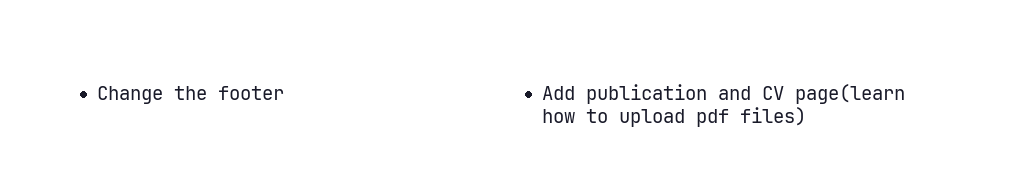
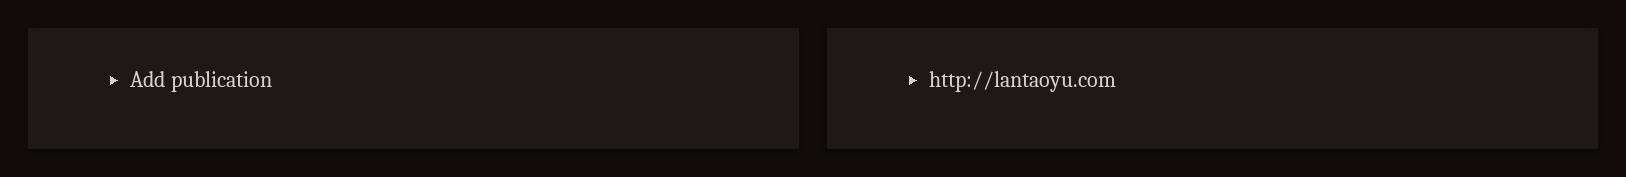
[96,86,284,104] Change the footer // -> (130, 79) none
[717,84,905,104] [541,107,806,127] and CV page(learn how to upload pdf files) -> [929,71,1117,92] // http://lantaoyu.com

